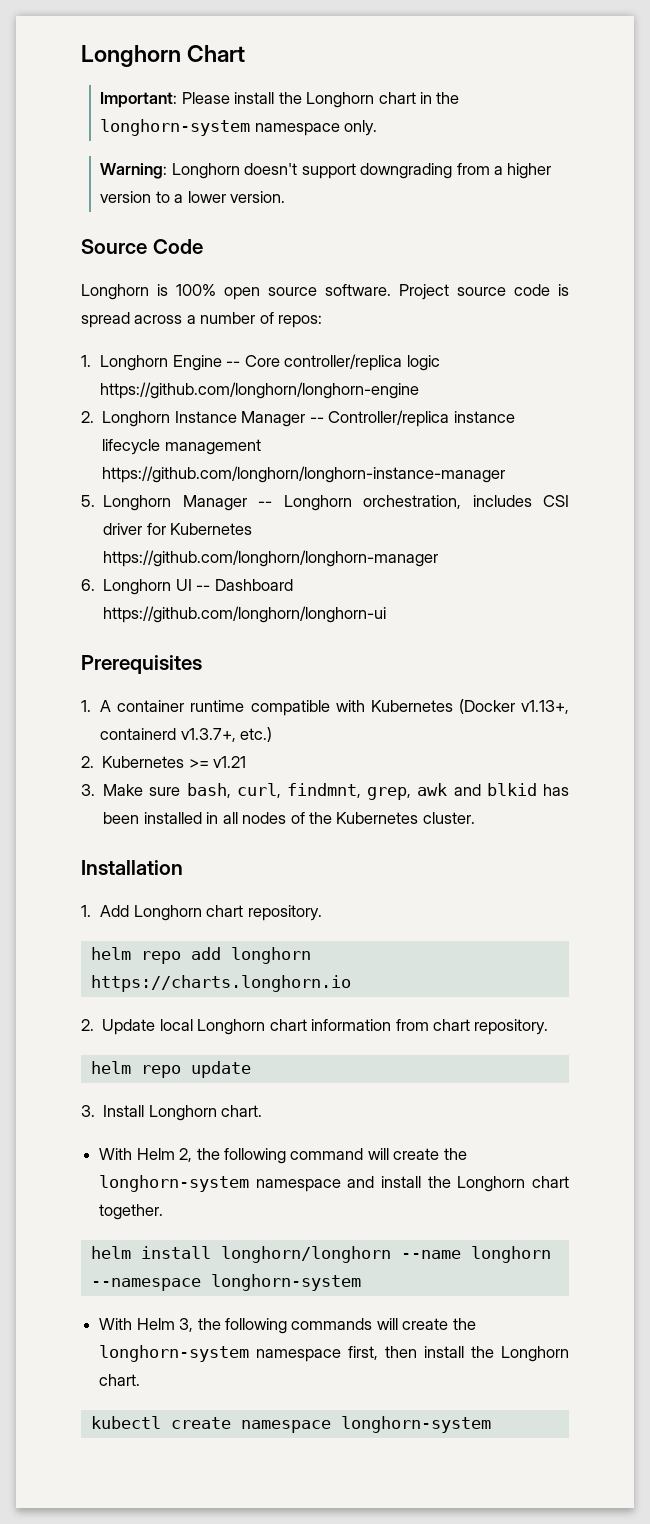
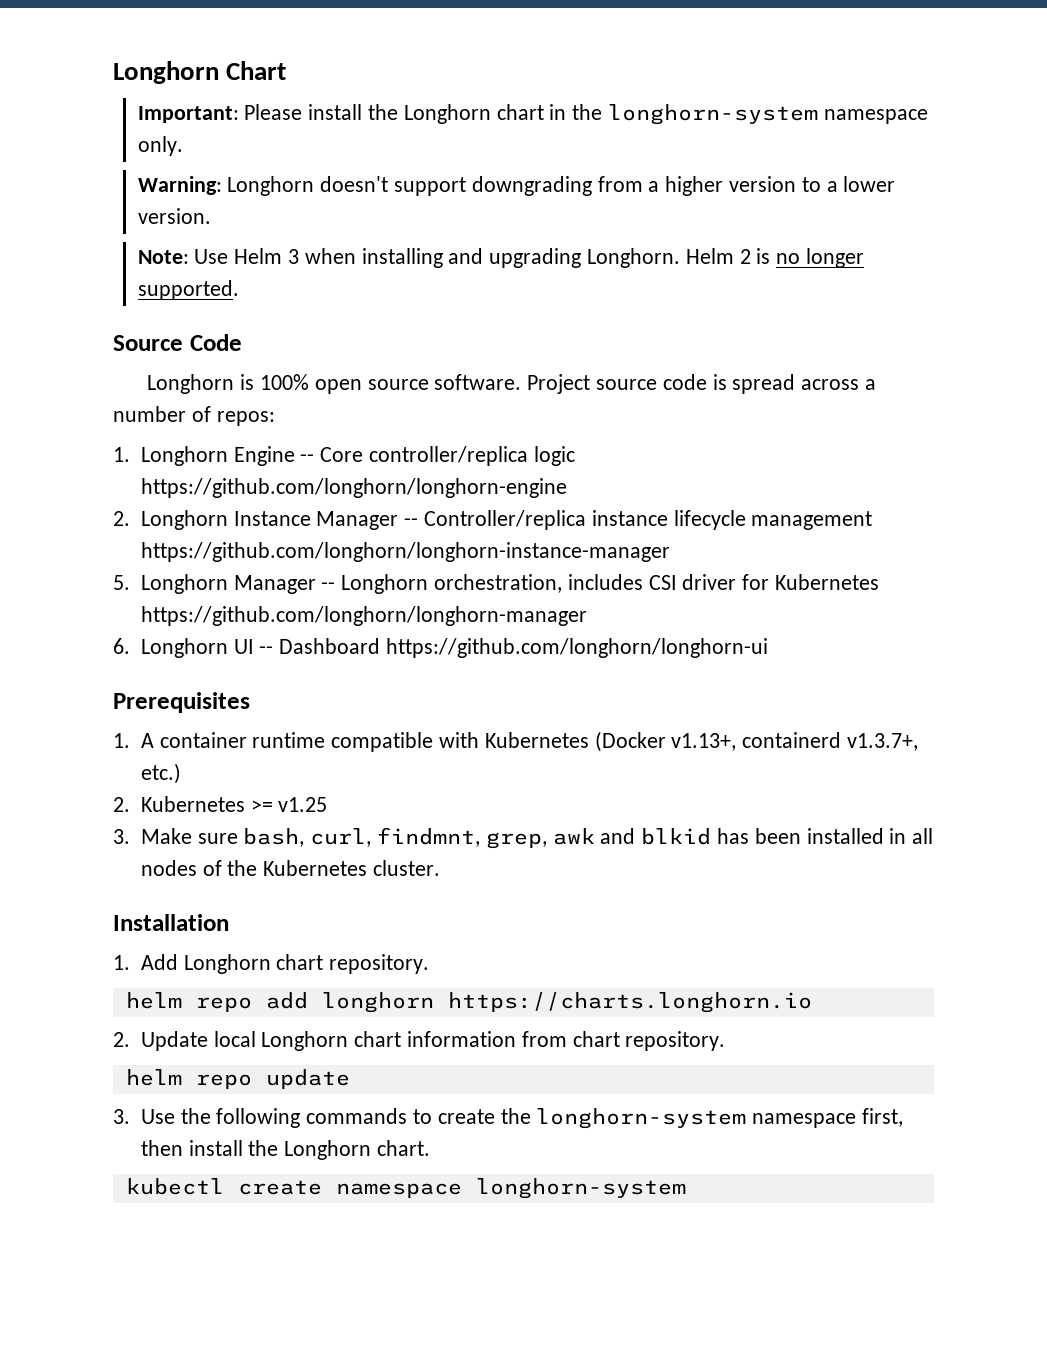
(286, 197) none -> [137,248,865,268] [137,280,239,300] // Note: Use Helm 3 when installing and upgrading Longhorn. Helm 2 is no longer supported.
[213,756,247,768] v1.21 -> [278,797,328,812] v1.25
[103,1105,263,1121] [99,1148,467,1164] [99,1175,569,1192] [99,1204,164,1220] [90,1246,551,1263] [90,1274,361,1291] [99,1318,194,1332] Install Longhorn chart. // With Helm 2, the following command will create the longhorn-system namespace and install the Longhorn chart together. // helm install longhorn/longhorn --name longhorn --namespace longhorn-system // With Helm 3, -> [140,1109,175,1124] Use
[376,1318,398,1330] will -> [412,1109,432,1124] to

